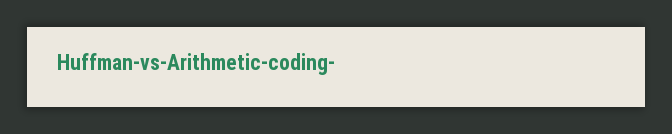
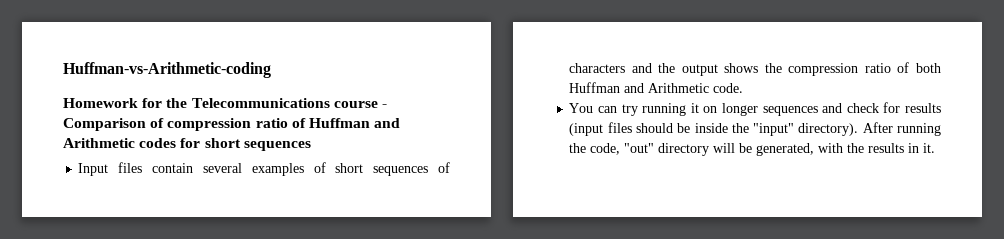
[57,53,335,75] Huffman-vs-Arithmetic-coding- -> [63,62,271,78] [63,98,387,108] [63,118,401,131] [63,138,311,151] [78,162,450,176] [569,62,941,76] [569,82,744,93] [569,102,942,116] [569,122,941,136] [569,143,936,156] Huffman-vs-Arithmetic-coding // Homework for the Telecommunications course - Comparison of compression ratio of Huffman and Arithmetic codes for short sequences // Input files contain several examples of short sequences of characters and the output shows the compression ratio of both Huffman and Arithmetic code. // You can try running it on longer sequences and check for results (input files should be inside the "input" directory). After running the code, "out" directory will be generated, with the results in it.

